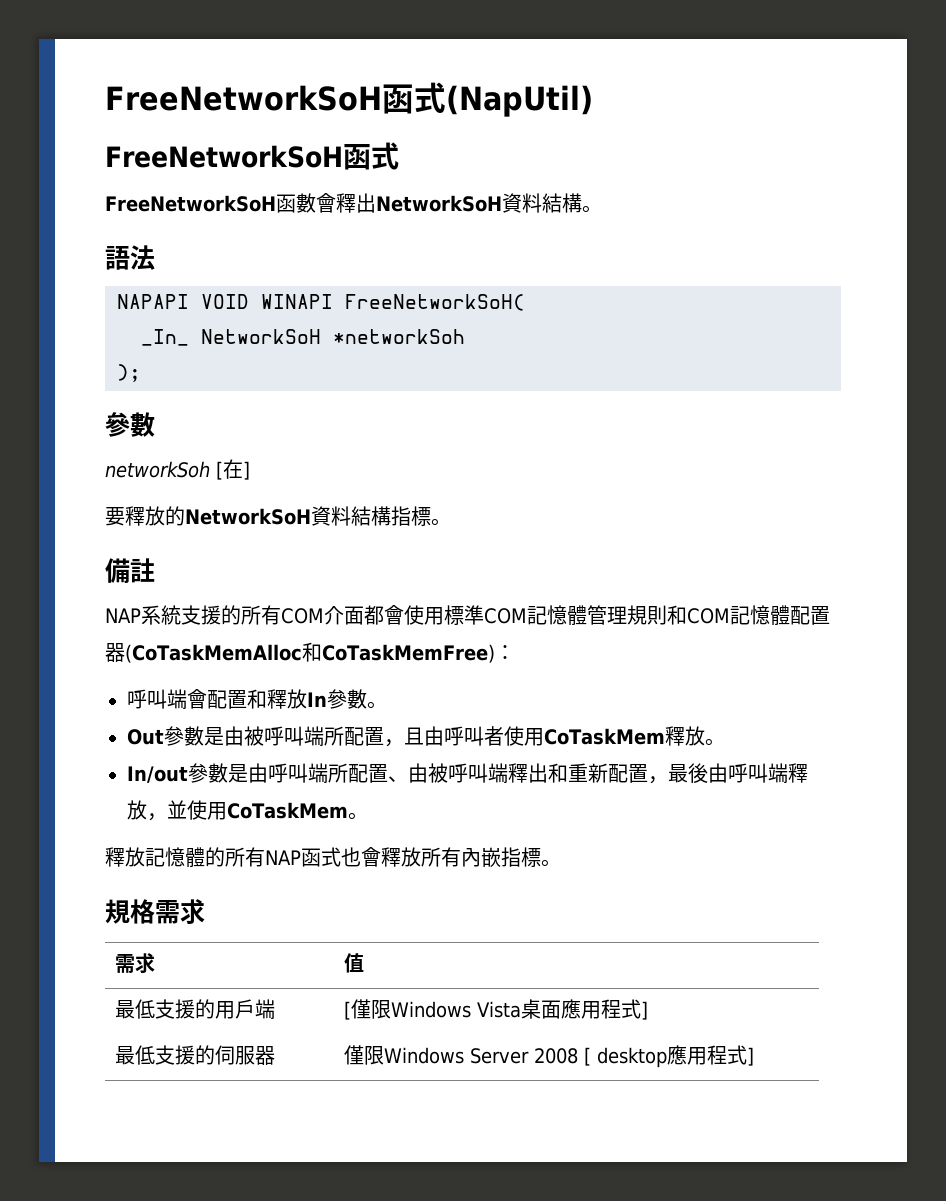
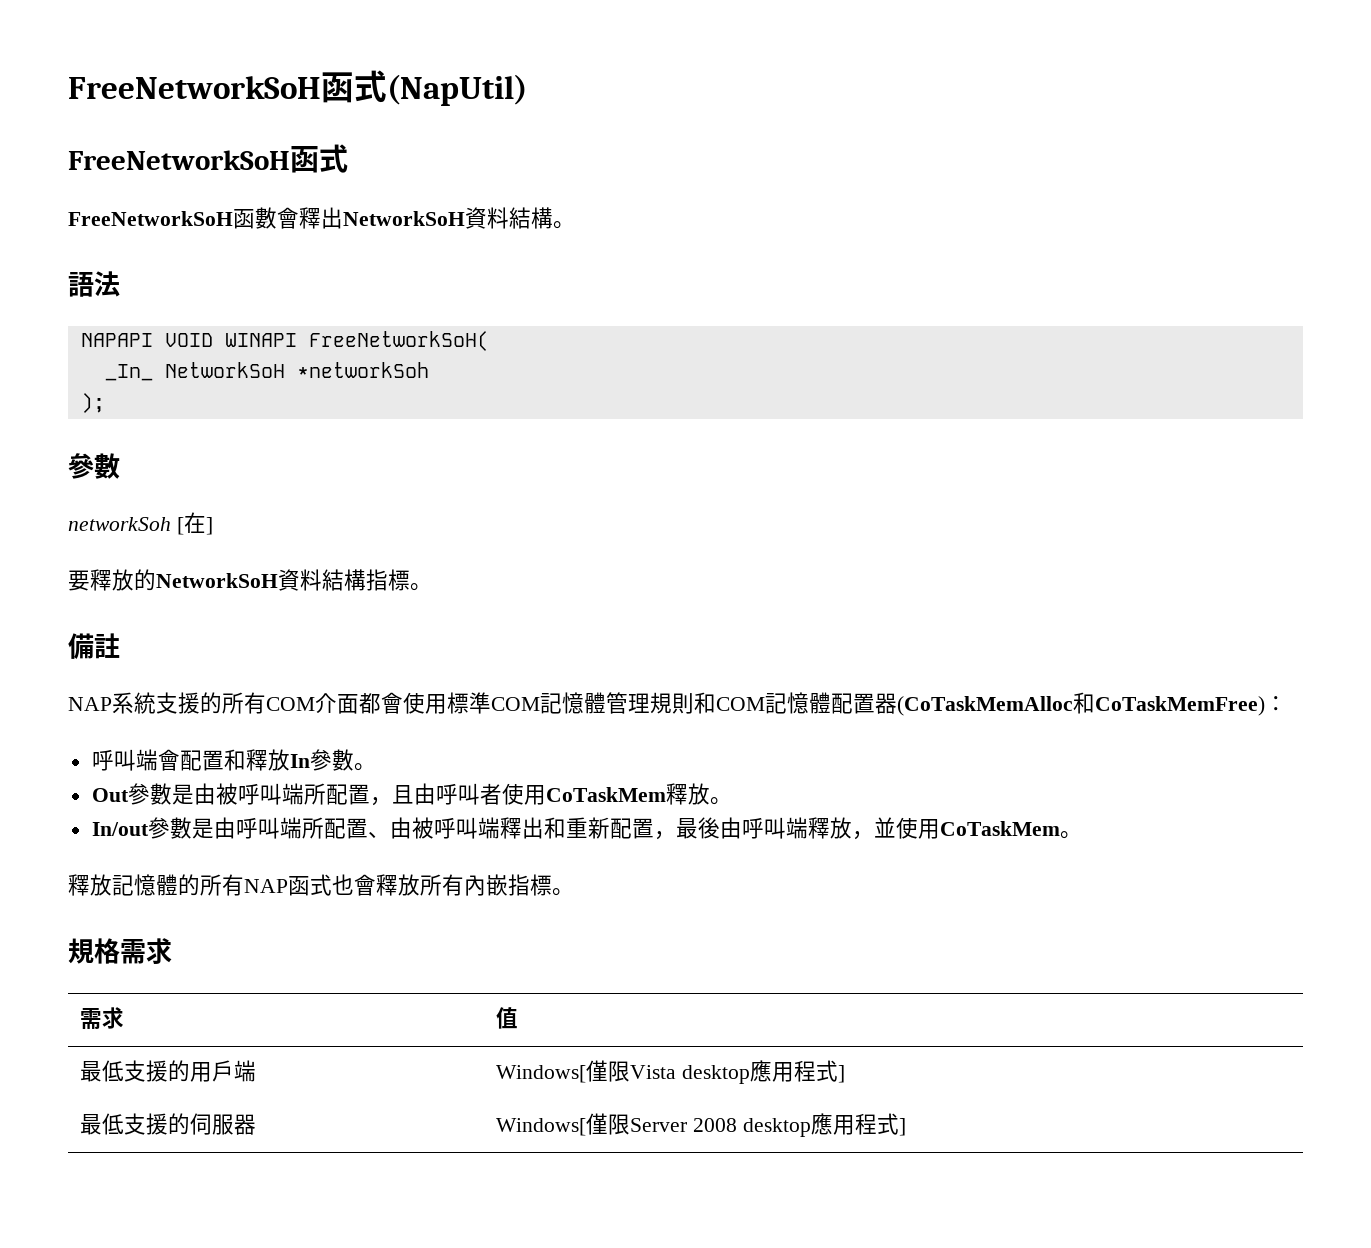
[343,999,561,1020] [僅限Windows Vista桌面 -> [496,1060,751,1084] Windows[僅限Vista desktop
[343,1045,464,1065] 僅限Windows -> [496,1113,631,1136] Windows[僅限
[583,1047,591,1066] [ -> (738, 1125) none

